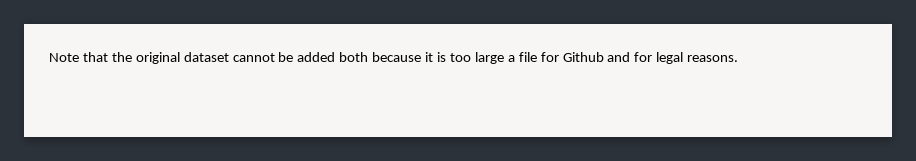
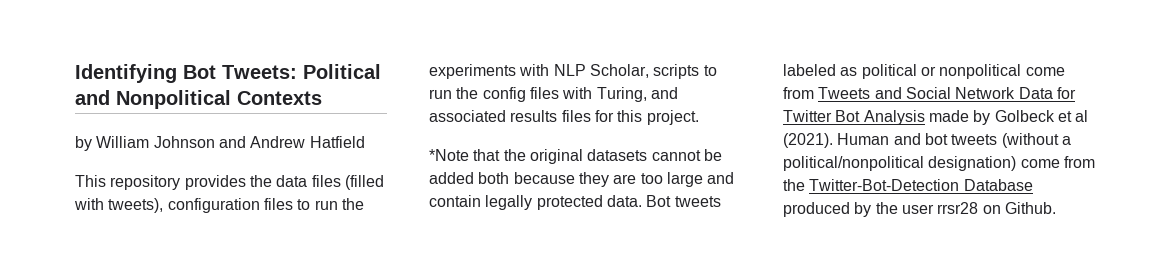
[49,53,79,62] Note -> [75,64,381,83] [75,90,322,109] [75,136,365,151] [75,175,384,190] [74,198,364,213] [429,64,717,79] [429,87,678,102] [429,110,699,125] [429,149,469,161] Identifying Bot Tweets: Political and Nonpolitical Contexts // by William Johnson and Andrew Hatfield // This repository provides the data files (filled with tweets), configuration files to run the experiments with NLP Scholar, scripts to run the config files with Turing, and associated results files for this project. // *Note
[183,52,229,62] dataset -> [587,149,648,161] datasets
[425,52,739,64] it is too large a file for Github and for legal reasons. -> [578,172,735,187] [429,195,721,210] [783,64,1065,79] [783,87,1076,99] [783,110,1089,125] [783,133,1071,148] [783,156,1095,171] [783,179,1033,191] [783,202,1056,217] they are too large and contain legally protected data. Bot tweets labeled as political or nonpolitical come from Tweets and Social Network Data for Twitter Bot Analysis made by Golbeck et al (2021). Human and bot tweets (without a political/nonpolitical designation) come from the Twitter-Bot-Detection Database produced by the user rrsr28 on Github.

